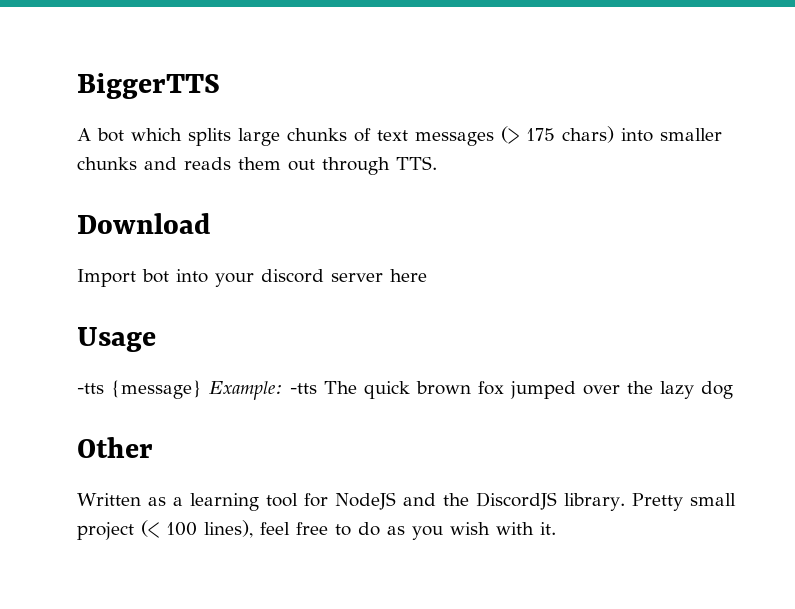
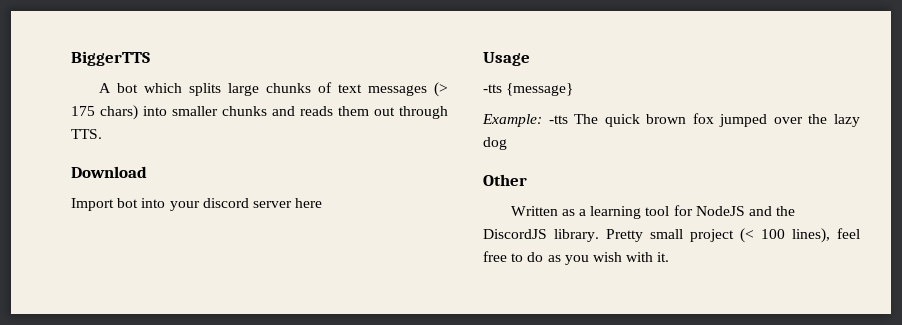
(202, 389) none -> (574, 89) //

